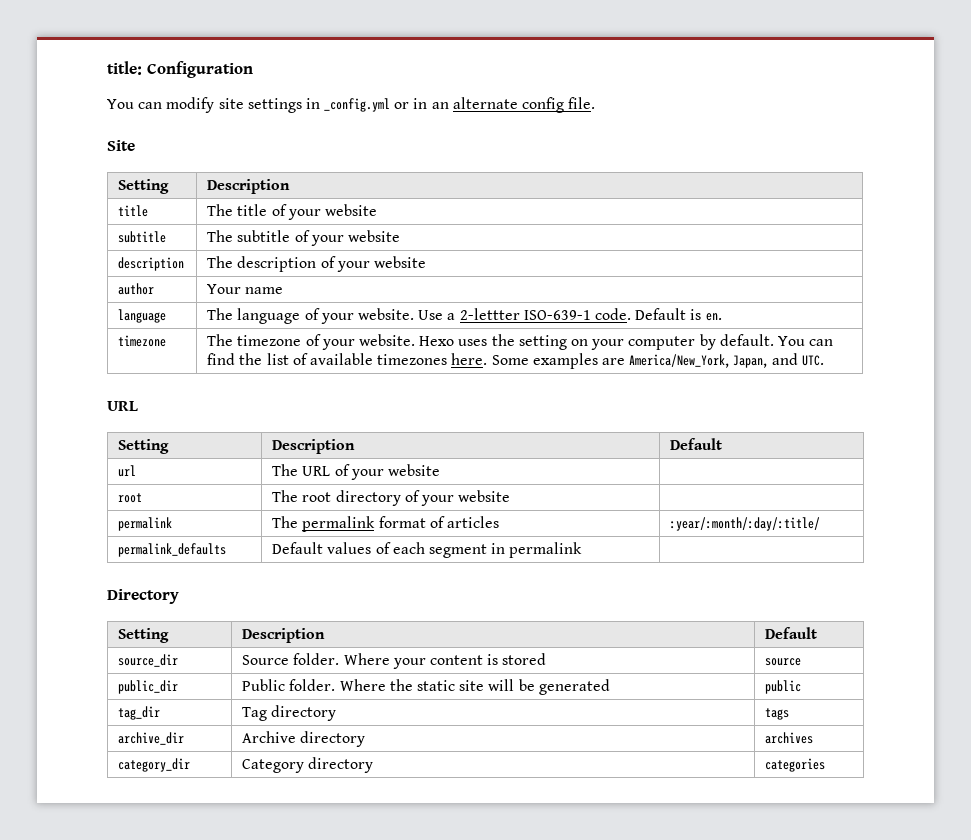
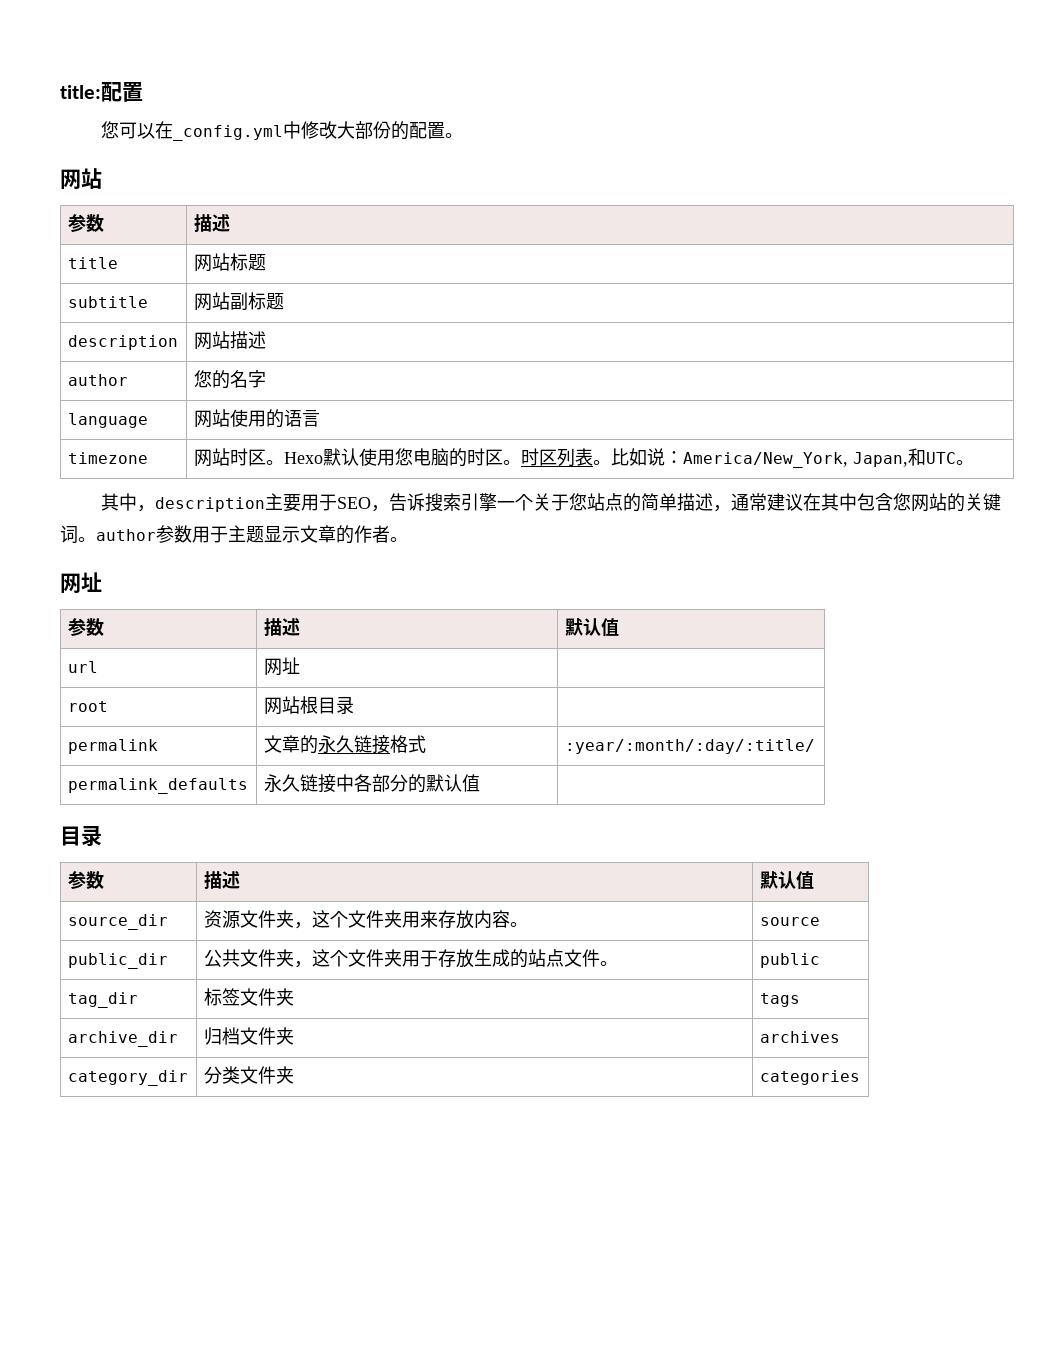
[146,61,253,78] [107,97,596,113] [107,140,135,151] [118,179,170,194] [207,179,291,194] [118,205,149,217] [207,204,378,220] [118,231,167,243] [207,230,401,246] [118,257,185,271] [207,256,427,272] Configuration // You can modify site settings in _config.yml or in an alternate config file. // Site // Setting | Description // title | The title of your website // subtitle | The subtitle of your website // description | The description of your website -> [101,82,143,102] [101,121,464,141] [60,168,102,190] [67,214,104,232] [193,214,230,232] [67,257,118,269] [193,253,266,272] [67,296,148,308] [193,292,284,311] [67,335,178,350] [193,331,266,350] 配置 // 您可以在_config.yml中修改大部份的配置。 // 网站 // 参数 | 描述 // title | 网站标题 // subtitle | 网站副标题 // description | 网站描述
[207,284,284,294] Your name -> [193,370,266,389] 您的名字
[207,308,722,324] [118,335,167,347] [207,334,834,350] [207,353,824,369] [107,401,138,411] [118,439,170,454] [272,439,356,454] [670,438,723,450] [118,465,137,477] [272,464,441,480] [118,493,143,503] [272,490,511,506] [118,517,173,531] [272,516,500,532] [670,517,821,531] [118,543,227,557] [272,542,583,558] [107,589,179,604] [118,628,170,643] [242,628,326,643] [765,627,818,639] [118,654,179,667] [242,653,547,669] [765,658,802,666] [118,680,179,694] [242,679,610,695] The language of your website. Use a 2-lettter ISO-639-1 code. Default is en. // timezone | The timezone of your website. Hexo uses the setting on your computer by default. You can find the list of available timezones here. Some examples are America/New_York, Japan, and UTC. // URL // Setting | Description | Default // url | The URL of your website | // root | The root directory of your website | // permalink | The permalink format of articles | :year/:month/:day/:title/ // permalink_defaults | Default values of each segment in permalink | // Directory // Setting | Description | Default // source_dir | Source folder. Where your content is stored | source // public_dir | Public folder. Where the static site will be generated -> [193,409,320,428] [67,452,148,464] [193,448,974,468] [101,493,1002,512] [60,525,408,544] [60,572,102,594] [67,618,104,636] [263,618,300,636] [564,618,619,637] [67,661,98,673] [263,657,300,676] [67,701,108,712] [263,696,354,715] [67,739,158,754] [263,735,426,754] [564,739,815,754] [67,778,248,794] [263,774,480,793] [60,825,102,847] [67,871,104,889] [203,871,240,889] [759,871,814,890] [67,914,168,930] [203,910,528,929] [759,917,820,926] [67,953,168,969] [203,949,618,968] 网站使用的语言 // timezone | 网站时区。Hexo默认使用您电脑的时区。时区列表。比如说：America/New_York, Japan,和UTC。 // 其中，description主要用于SEO，告诉搜索引擎一个关于您站点的简单描述，通常建议在其中包含您网站的关键词。author参数用于主题显示文章的作者。 // 网址 // 参数 | 描述 | 默认值 // url | 网址 | // root | 网站根目录 | // permalink | 文章的永久链接格式 | :year/:month/:day/:title/ // permalink_defaults | 永久链接中各部分的默认值 | // 目录 // 参数 | 描述 | 默认值 // source_dir | 资源文件夹，这个文件夹用来存放内容。 | source // public_dir | 公共文件夹，这个文件夹用于存放生成的站点文件。
[242,705,337,721] Tag directory -> [203,988,294,1006] 标签文件夹
[242,731,366,747] Archive directory -> [203,1027,294,1045] 归档文件夹
[242,757,374,773] Category directory -> [203,1066,294,1084] 分类文件夹

